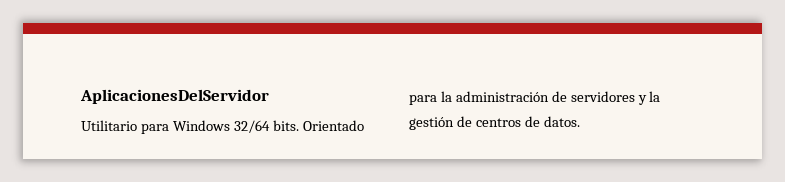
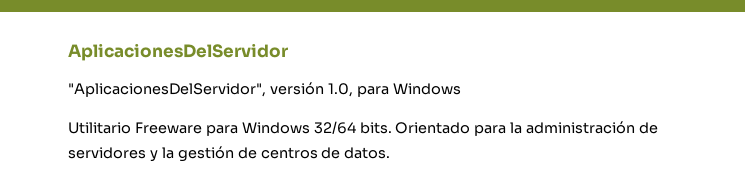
(269, 96) none -> [68,82,461,97] // "AplicacionesDelServidor", versión 1.0, para Windows
(137, 125) none -> [134,122,202,134] Freeware

